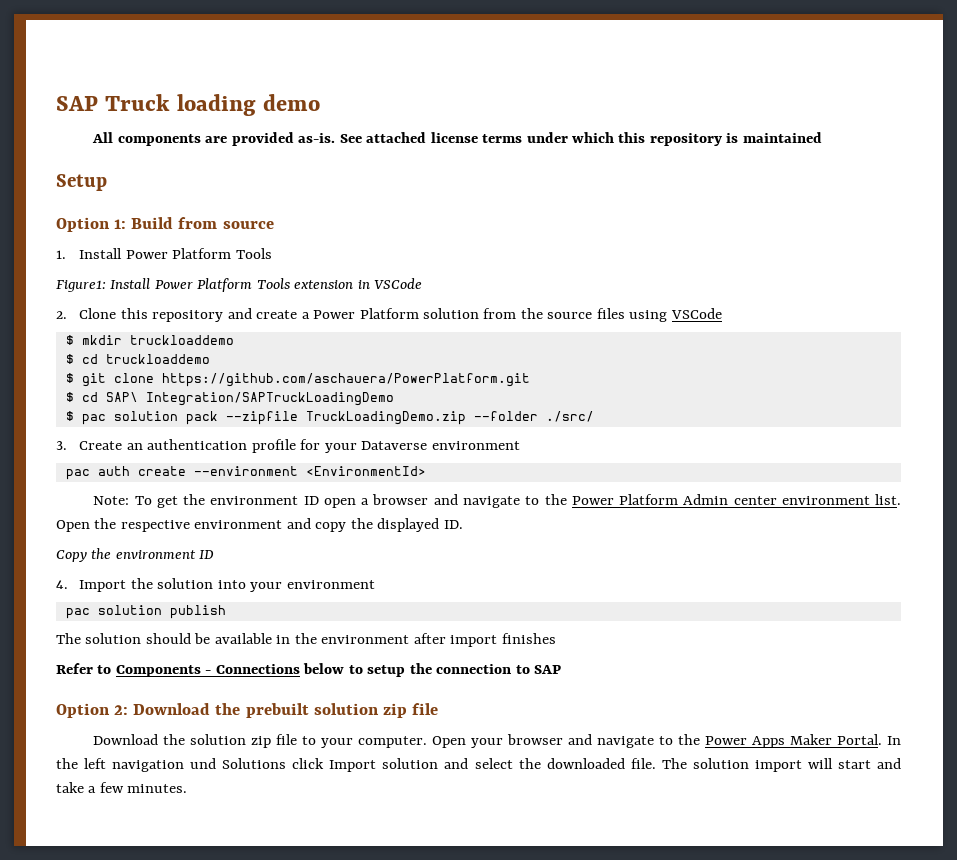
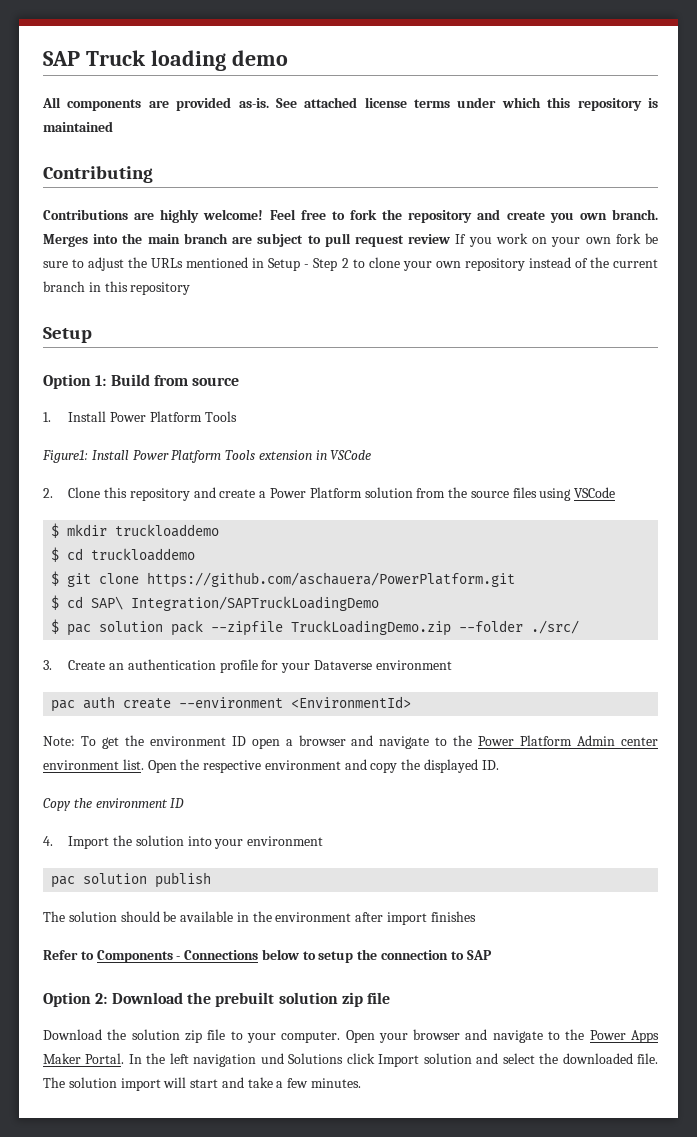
(822, 137) none -> [43,166,153,183] [43,209,658,223] [43,233,658,247] [43,257,658,271] [43,281,191,295] // Contributing // Contributions are highly welcome! Feel free to fork the repository and create you own branch. Merges into the main branch are subject to pull request review If you work on your own fork be sure to adjust the URLs mentioned in Setup - Step 2 to clone your own repository instead of the current branch in this repository

